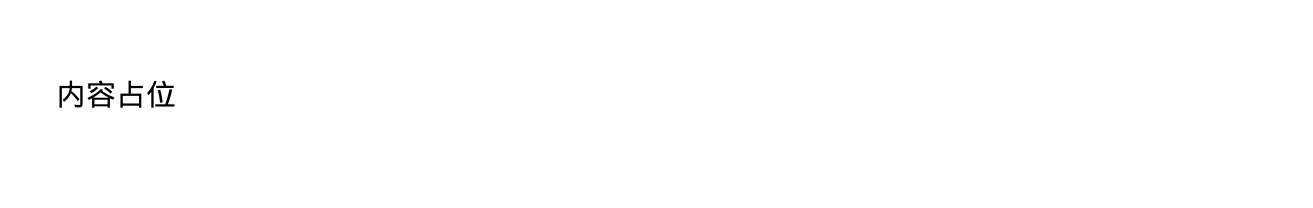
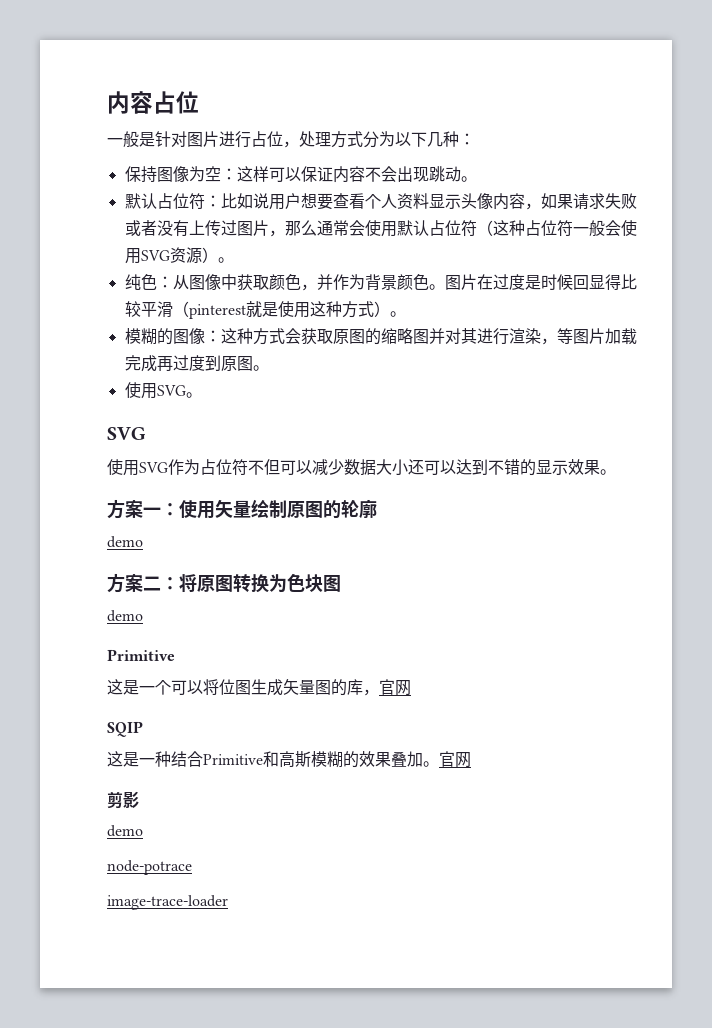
(176, 94) none -> [107,131,475,148] [124,166,477,183] [124,193,637,210] [124,220,637,237] [124,247,234,264] [124,274,637,291] [124,301,406,319] [124,328,637,345] [124,355,269,372] [124,382,202,399] [107,427,146,440] [107,459,616,476] [107,499,377,519] [107,536,143,548] [107,573,341,593] [107,610,143,622] [107,649,175,661] [107,679,411,696] [107,721,143,737] [107,751,471,768] [107,791,139,809] [107,825,143,837] [107,860,192,875] [107,895,228,910] // 一般是针对图片进行占位，处理方式分为以下几种： // 保持图像为空：这样可以保证内容不会出现跳动。 // 默认占位符：比如说用户想要查看个人资料显示头像内容，如果请求失败或者没有上传过图片，那么通常会使用默认占位符（这种占位符一般会使用SVG资源）。 // 纯色：从图像中获取颜色，并作为背景颜色。图片在过度是时候回显得比较平滑（pinterest就是使用这种方式）。 // 模糊的图像：这种方式会获取原图的缩略图并对其进行渲染，等图片加载完成再过度到原图。 // 使用SVG。 // SVG // 使用SVG作为占位符不但可以减少数据大小还可以达到不错的显示效果。 // 方案一：使用矢量绘制原图的轮廓 // demo // 方案二：将原图转换为色块图 // demo // Primitive // 这是一个可以将位图生成矢量图的库，官网 // SQIP // 这是一种结合Primitive和高斯模糊的效果叠加。官网 // 剪影 // demo // node-potrace // image-trace-loader

